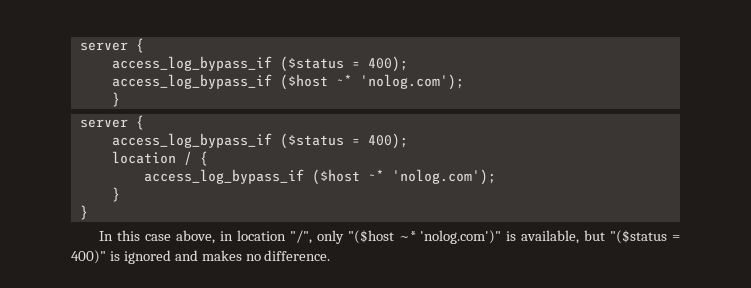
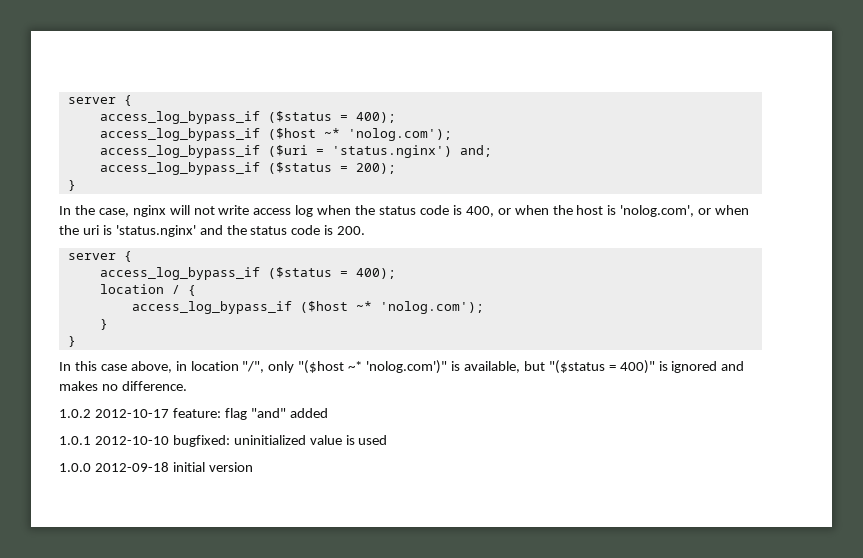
[111,92,120,107] } -> [99,145,492,158] [99,162,396,175] [67,180,76,191] [59,205,750,217] [59,225,366,237] access_log_bypass_if ($uri = 'status.nginx') and; // access_log_bypass_if ($status = 200); // } // In the case, nginx will not write access log when the status code is 400, or when the host is 'nolog.com', or when the uri is 'status.nginx' and the status code is 200.
(331, 255) none -> [59,408,328,420] [59,435,388,447] [59,462,253,472] // 1.0.2 2012-10-17 feature: flag "and" added // 1.0.1 2012-10-10 bugfixed: uninitialized value is used // 1.0.0 2012-09-18 initial version

